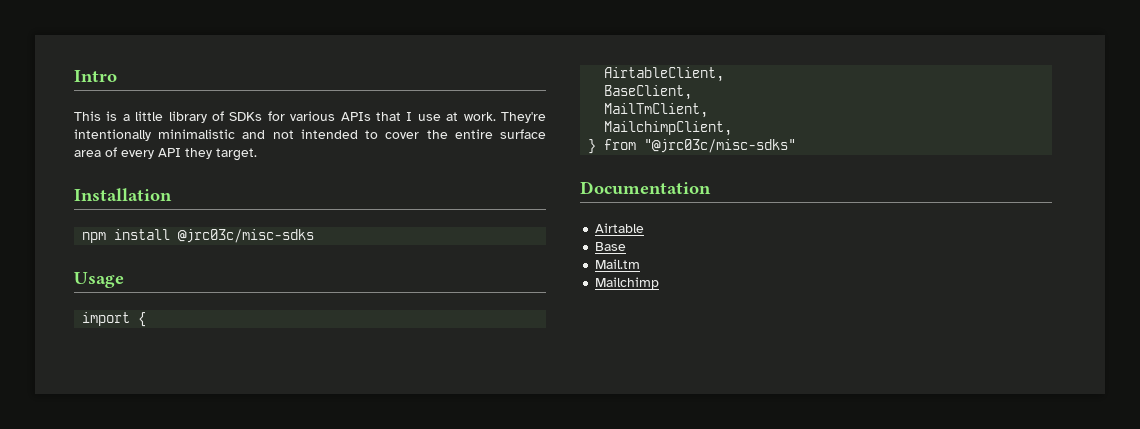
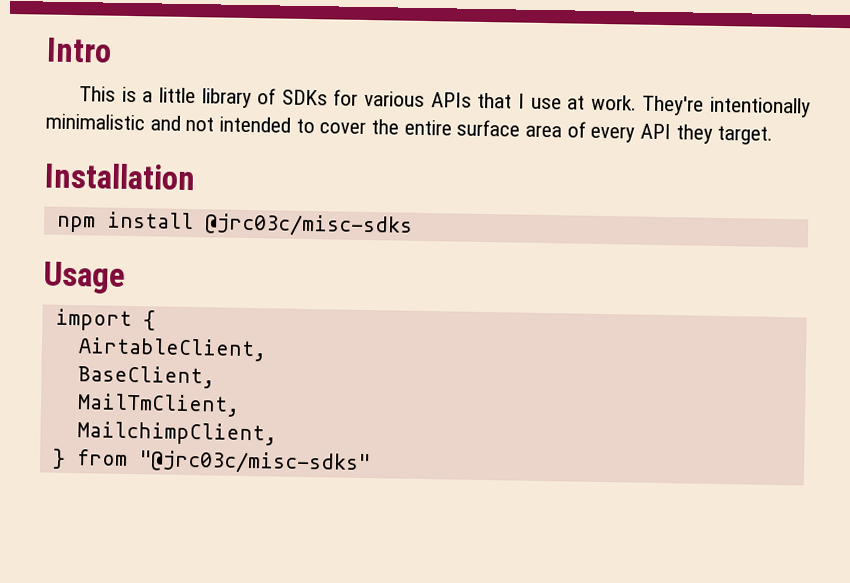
[580,181,711,195] [595,223,645,233] [595,242,627,251] [595,259,641,269] [595,277,660,289] // Documentation // Airtable // Base // Mail.tm // Mailchimp -> (371, 463) none

